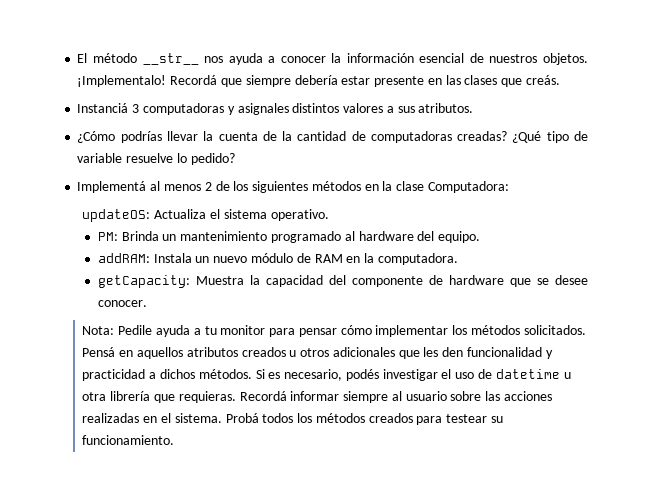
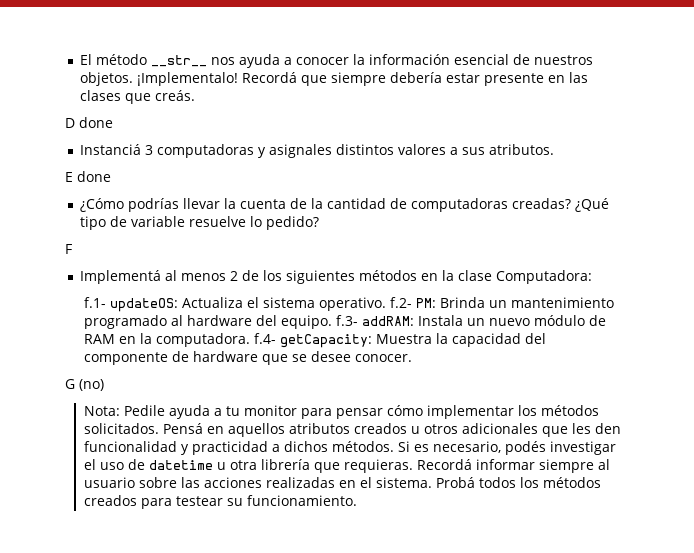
(560, 80) none -> [65,117,113,128] // D done
(474, 108) none -> [65,171,111,182] // E done
(235, 159) none -> [65,244,72,254] // F
(509, 187) none -> [84,297,107,308] f.1-
(329, 215) // -> [390,297,413,308] f.2-
(481, 237) // -> [336,315,359,326] f.3-
(458, 259) // -> [254,333,277,344] f.4-
(147, 303) none -> [65,379,104,391] // G (no)

